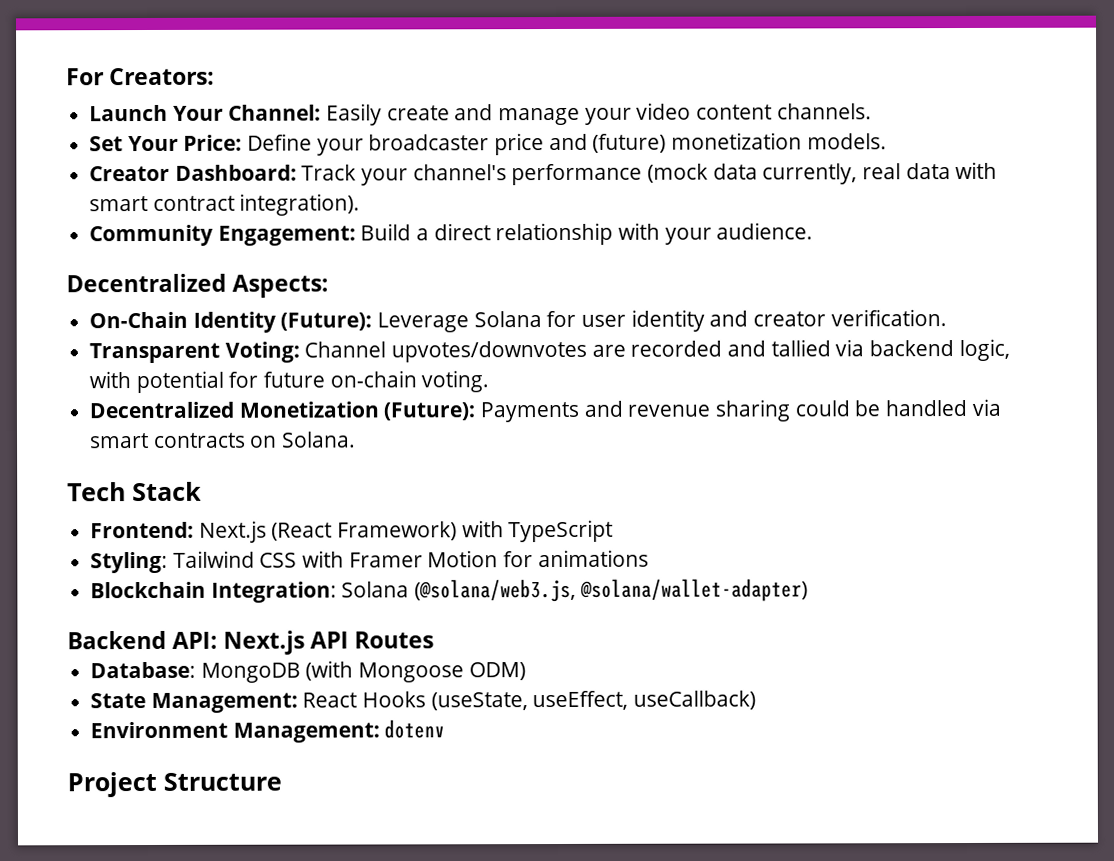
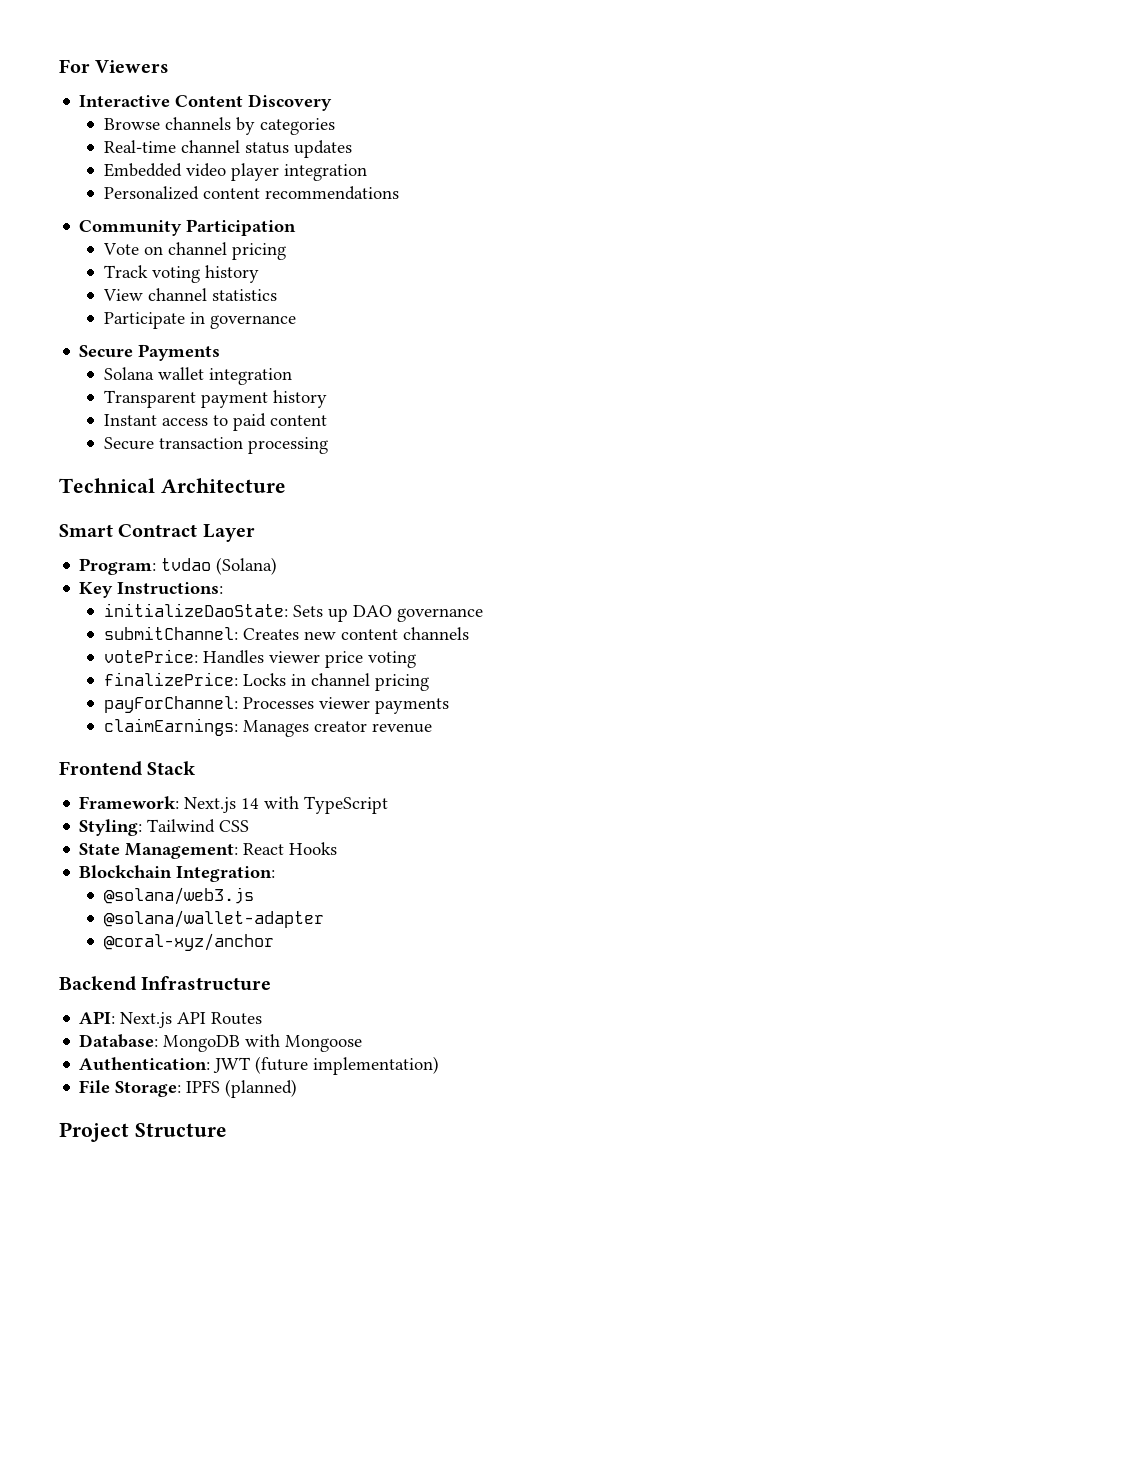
[109,67,216,86] [89,102,872,126] [89,132,887,156] [89,161,998,186] [89,193,361,216] [89,222,814,247] [66,273,330,298] [89,309,947,333] [89,338,1010,364] [89,370,490,394] [89,398,1001,423] [90,431,357,449] [67,481,202,502] [90,520,458,543] Creators: // Launch Your Channel: Easily create and manage your video content channels. // Set Your Price: Define your broadcaster price and (future) monetization models. // Creator Dashboard: Track your channel's performance (mock data currently, real data with smart contract integration). // Community Engagement: Build a direct relationship with your audience. // Decentralized Aspects: // On-Chain Identity (Future): Leverage Solana for user identity and creator verification. // Transparent Voting: Channel upvotes/downvotes are recorded and tallied via backend logic, with potential for future on-chain voting. // Decentralized Monetization (Future): Payments and revenue sharing could be handled via smart contracts on Solana. // Tech Stack // Frontend: Next.js (React Framework) -> [95,60,170,73] [79,94,333,111] [104,117,336,135] [104,140,353,158] [104,163,368,181] [104,186,400,200] [79,219,297,236] [103,242,287,260] [104,265,260,283] [103,288,278,301] [104,312,297,329] [79,344,221,361] [104,367,293,385] [104,390,328,408] [104,413,328,431] [104,437,329,454] [59,478,286,493] [59,524,255,542] [79,557,278,575] [79,582,224,598] [104,603,484,622] [104,626,470,640] [104,649,417,668] [104,672,430,691] [104,696,450,714] [104,718,433,737] [59,761,197,776] [79,796,260,813] Viewers // Interactive Content Discovery // Browse channels by categories // Real-time channel status updates // Embedded video player integration // Personalized content recommendations // Community Participation // Vote on channel pricing // Track voting history // View channel statistics // Participate in governance // Secure Payments // Solana wallet integration // Transparent payment history // Instant access to paid content // Secure transaction processing // Technical Architecture // Smart Contract Layer // Program: tvdao (Solana) // Key Instructions: // initializeDaoState: Sets up DAO governance // submitChannel: Creates new content channels // votePrice: Handles viewer price voting // finalizePrice: Locks in channel pricing // payForChannel: Processes viewer payments // claimEarnings: Manages creator revenue // Frontend Stack // Framework: Next.js 14
[302,549,649,568] with Framer Motion for animations -> [79,842,338,859] // State Management: React Hooks
[341,578,808,603] Solana (@solana/web3.js, @solana/wallet-adapter) -> [104,887,255,905] [104,910,325,928] [104,933,275,951] // @solana/web3.js // @solana/wallet-adapter // @coral-xyz/anchor
(167, 640) none -> [141,976,272,991] Infrastructure //
[305,660,354,681] (with -> [245,1034,281,1047] with
[468,662,526,681] [90,690,757,713] [90,719,446,743] ODM) // State Management: React Hooks (useState, useEffect, useCallback) // Environment Management: dotenv -> [79,1056,440,1075] [79,1079,298,1098] // Authentication: JWT (future implementation) // File Storage: IPFS (planned)

